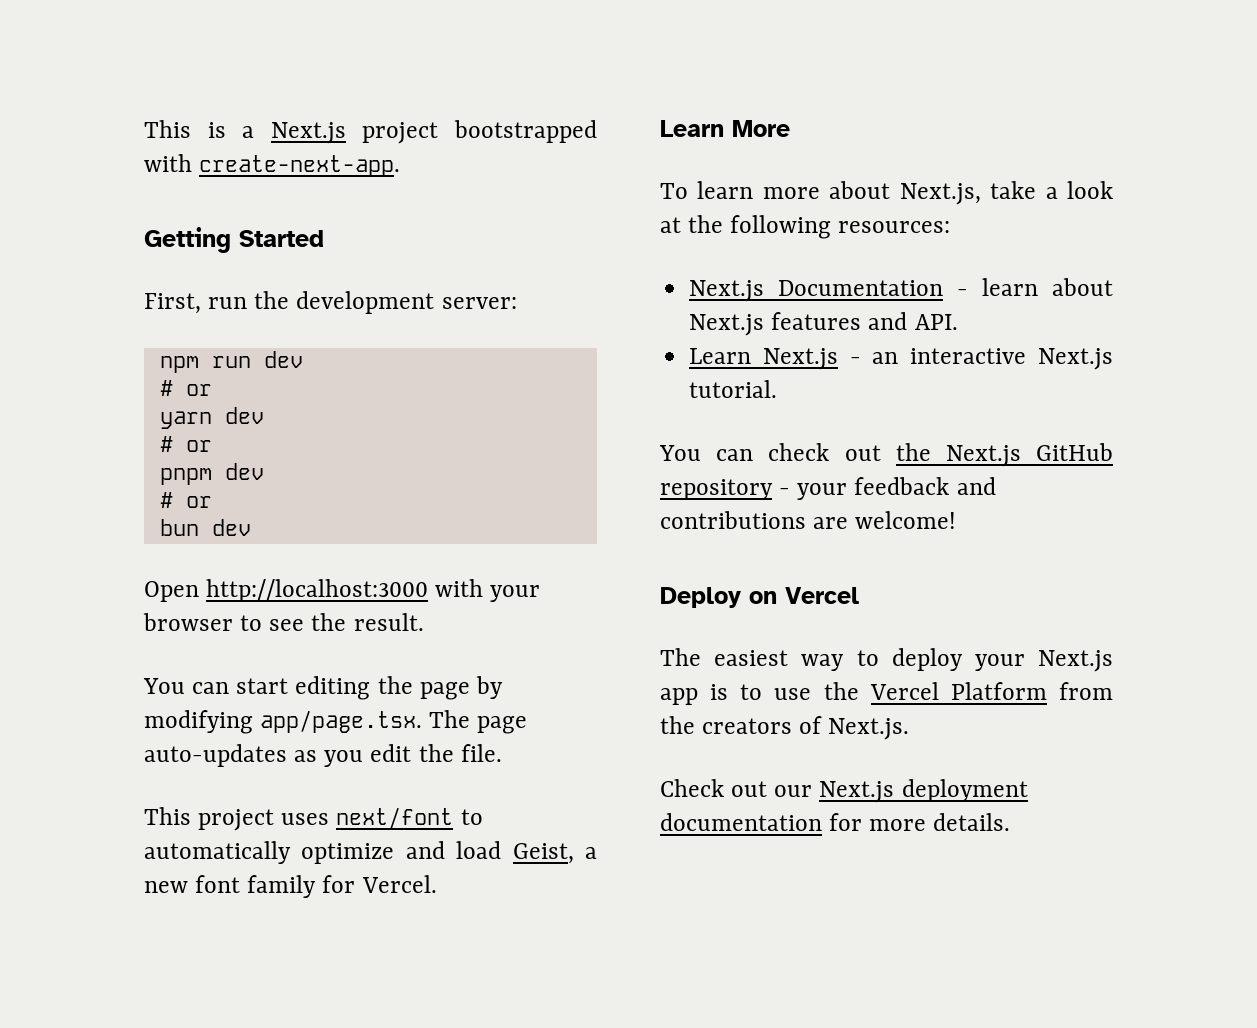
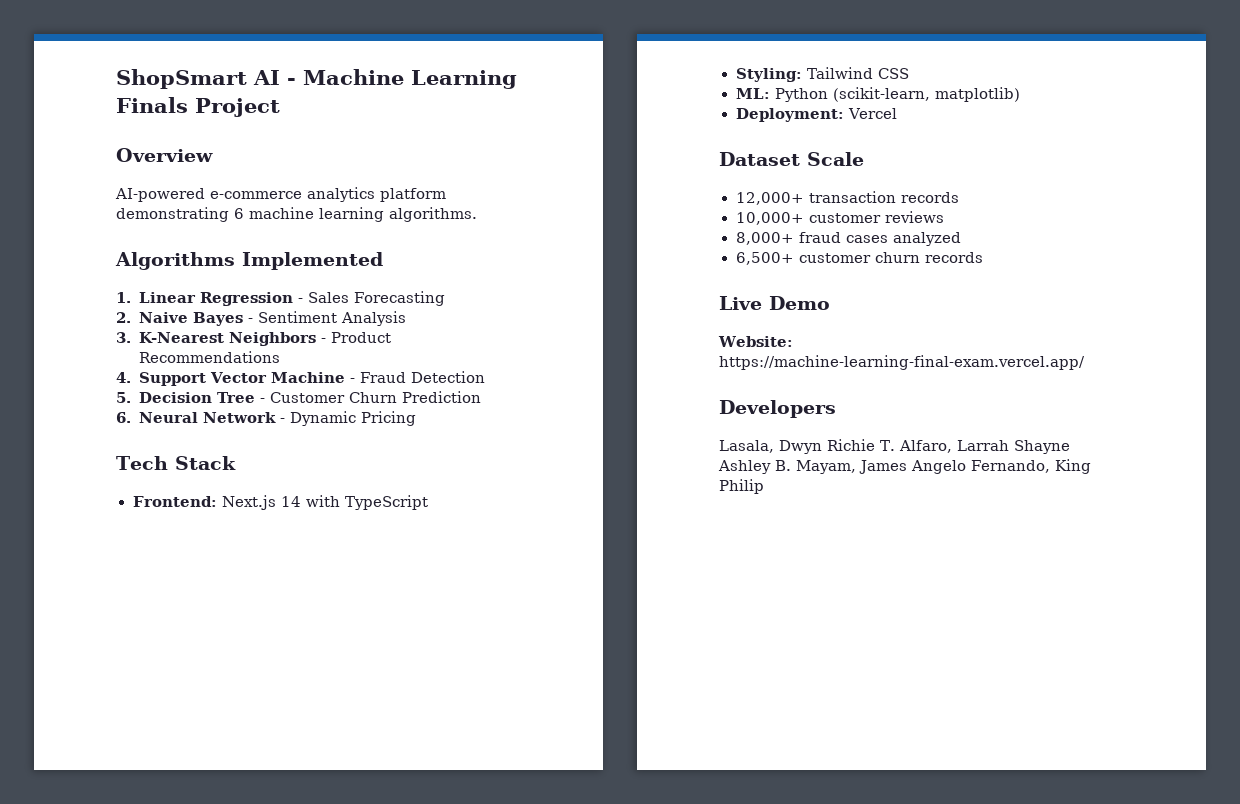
[144,120,597,144] [144,154,401,177] [144,227,324,253] [144,291,517,314] [159,351,303,373] [159,380,212,396] [159,407,264,429] [159,436,212,452] [159,463,264,485] [159,492,212,508] [159,519,251,536] [144,579,541,602] [143,613,424,631] [143,676,503,700] [144,710,528,734] [144,744,502,767] [144,807,483,831] [144,841,597,864] [144,875,437,898] [660,120,790,137] [660,181,1113,205] [660,215,951,239] [689,278,1113,302] [689,312,958,336] [689,348,1113,370] [689,380,778,398] [659,443,1113,467] [660,477,996,500] [660,511,957,529] [660,587,859,608] [660,648,1113,672] [660,682,1113,705] [660,716,910,740] [660,779,1028,803] [660,813,1011,831] This is a Next.js project bootstrapped with create-next-app. // Getting Started // First, run the development server: // npm run dev // # or // yarn dev // # or // pnpm dev // # or // bun dev // Open http://localhost:3000 with your browser to see the result. // You can start editing the page by modifying app/page.tsx. The page auto-updates as you edit the file. // This project uses next/font to automatically optimize and load Geist, a new font family for Vercel. // Learn More // To learn more about Next.js, take a look at the following resources: // Next.js Documentation - learn about Next.js features and API. // Learn Next.js - an interactive Next.js tutorial. // You can check out the Next.js GitHub repository - your feedback and contributions are welcome! // Deploy on Vercel // The easiest way to deploy your Next.js app is to use the Vercel Platform from the creators of Next.js. // Check out our Next.js deployment documentation for more details. -> [116,69,517,89] [116,97,280,117] [116,148,213,162] [115,187,446,202] [116,207,477,222] [115,252,383,270] [116,291,445,306] [116,311,406,326] [116,332,392,346] [138,351,280,363] [116,371,486,386] [116,391,482,403] [116,411,416,426] [116,456,236,470] [132,495,428,510] [735,67,910,82] [735,87,1020,102] [735,108,898,122] [719,152,864,166] [735,191,959,205] [735,211,944,225] [735,232,961,246] [735,252,983,265] [719,296,830,310] [718,336,793,347] [719,355,1085,370] [719,400,836,418] [719,439,1070,454] [718,459,1091,474] [719,479,764,494] ShopSmart AI - Machine Learning Finals Project // Overview // AI-powered e-commerce analytics platform demonstrating 6 machine learning algorithms. // Algorithms Implemented // 1. Linear Regression - Sales Forecasting // 2. Naive Bayes - Sentiment Analysis // 3. K-Nearest Neighbors - Product Recommendations // 4. Support Vector Machine - Fraud Detection // 5. Decision Tree - Customer Churn Prediction // 6. Neural Network - Dynamic Pricing // Tech Stack // Frontend: Next.js 14 with TypeScript // Styling: Tailwind CSS // ML: Python (scikit-learn, matplotlib) // Deployment: Vercel // Dataset Scale // 12,000+ transaction records // 10,000+ customer reviews // 8,000+ fraud cases analyzed // 6,500+ customer churn records // Live Demo // Website: https://machine-learning-final-exam.vercel.app/ // Developers // Lasala, Dwyn Richie T. Alfaro, Larrah Shayne Ashley B. Mayam, James Angelo Fernando, King Philip

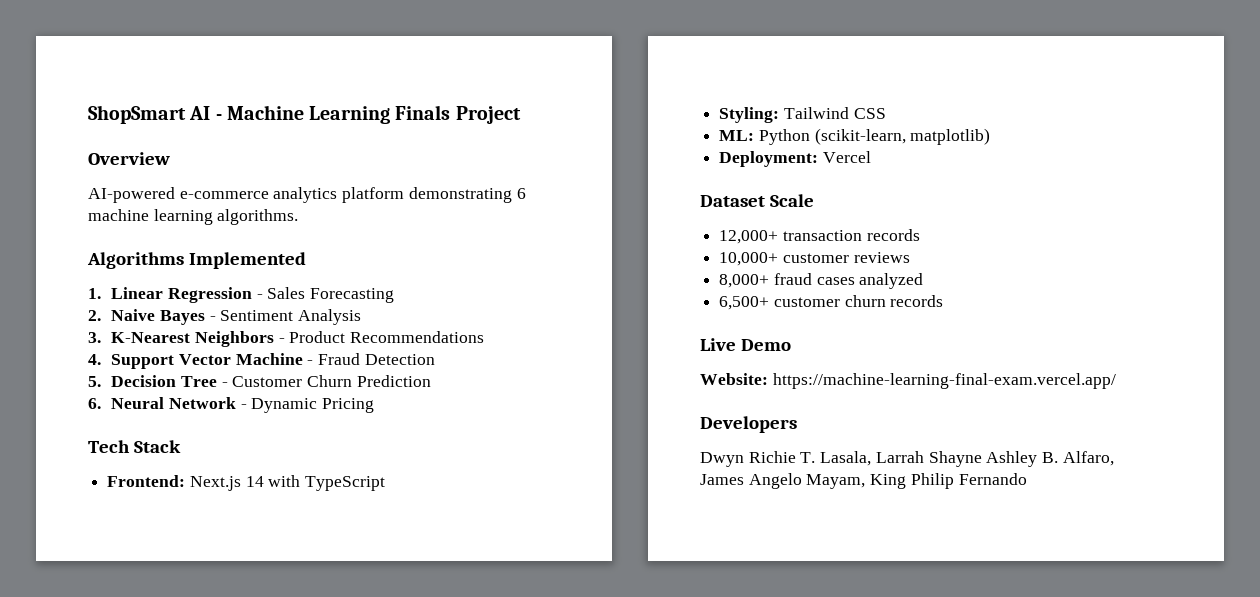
[719,440,774,453] Lasala, -> (797, 424) none
[898,440,952,453] Alfaro, -> [820,451,872,466] Lasala,
[796,460,856,474] Mayam, -> [1062,451,1114,466] Alfaro,
[971,460,1050,473] Fernando, -> [806,474,866,489] Mayam,
(764, 486) none -> [958,473,1027,485] Fernando

